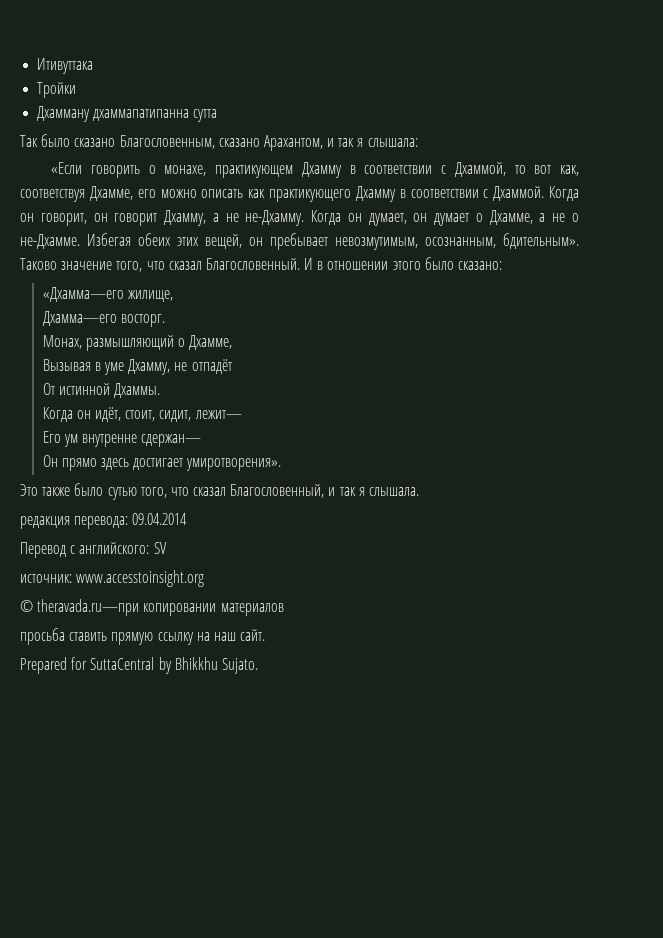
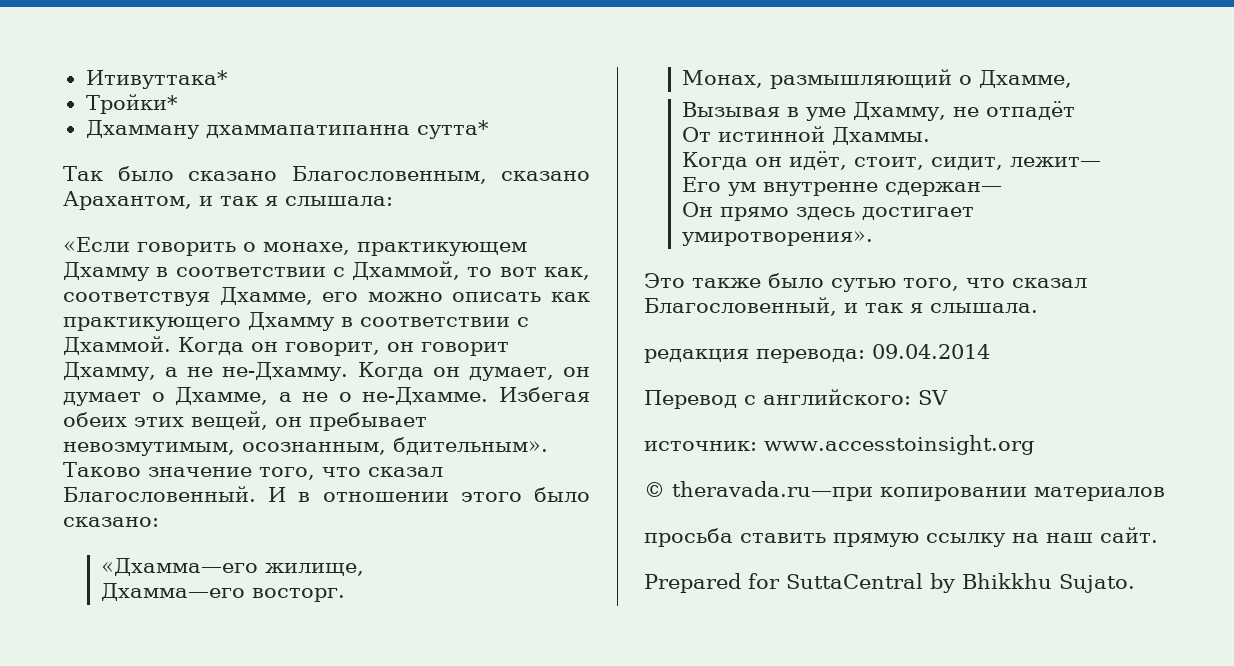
[37,58,94,74] [37,82,77,98] Итивуттака // Тройки -> [85,70,228,89] [85,94,178,114] Итивуттака* // Тройки*
[193,109,218,122] сутта -> [416,120,489,139] сутта*

